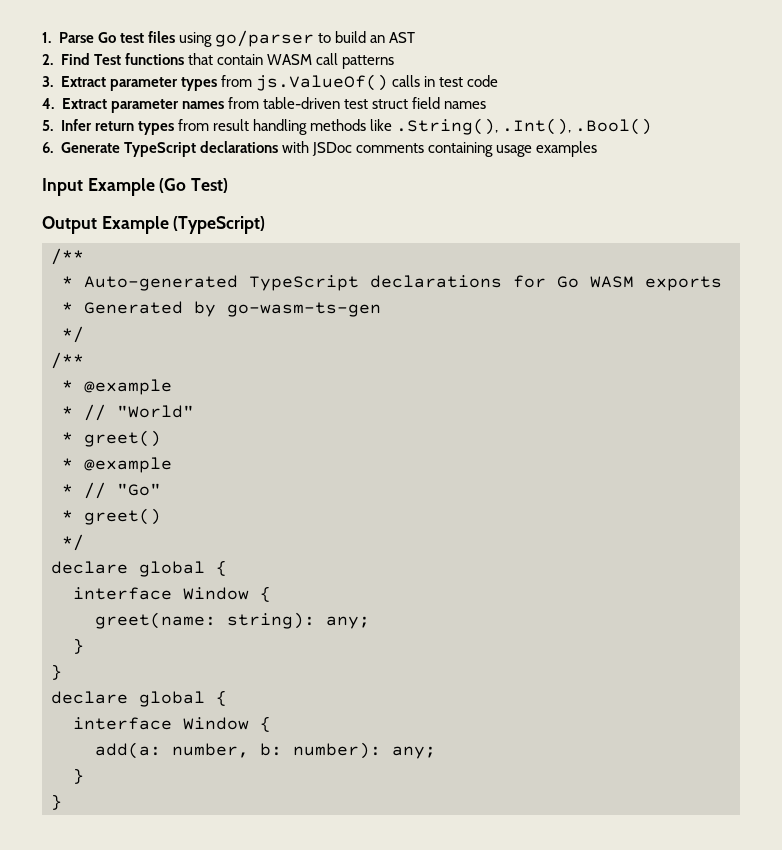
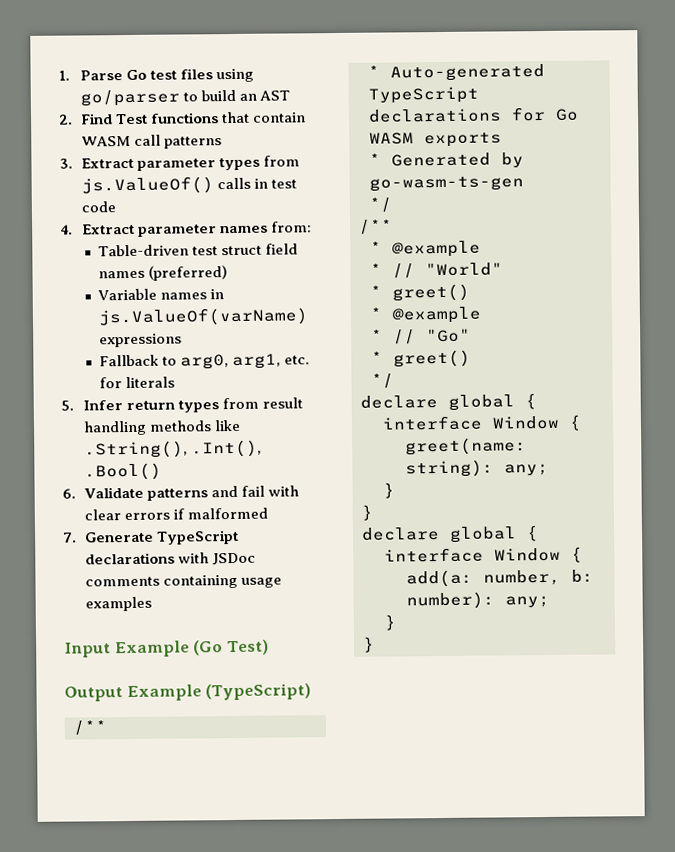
[227,97,340,109] from table-driven -> [270,221,312,233] [98,244,190,257] from: // Table-driven
(486, 105) none -> [148,265,229,281] [97,288,225,301] [98,307,310,327] [99,333,183,348] [99,353,311,370] [99,376,176,389] (preferred) // Variable names in js.ValueOf(varName) expressions // Fallback to arg0, arg1, etc. for literals
(53, 147) none -> [83,485,299,501] [83,507,268,521] [63,532,77,543] Validate patterns and fail with clear errors if malformed // 7.

